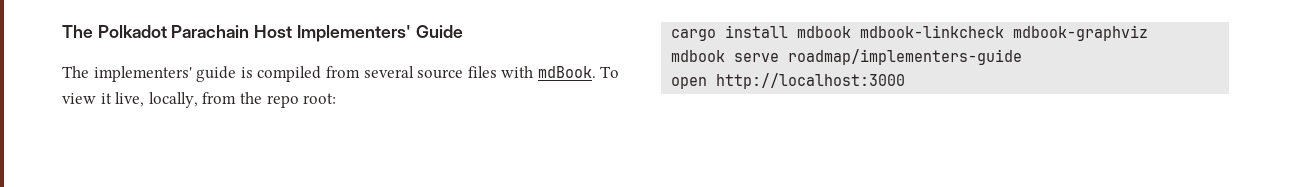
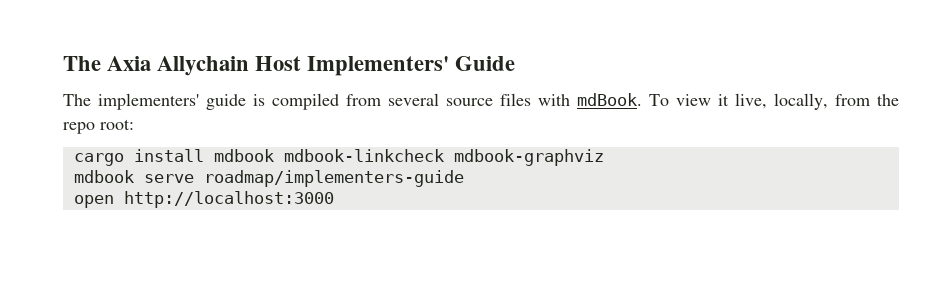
[62,25,250,38] The Polkadot Parachain -> [63,56,250,76] The Axia Allychain

